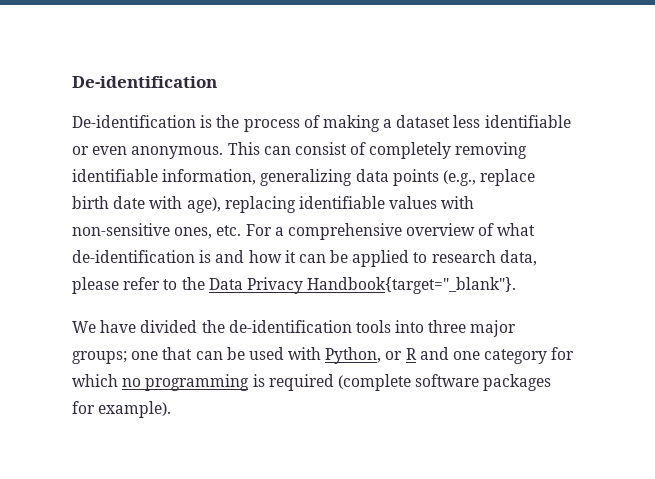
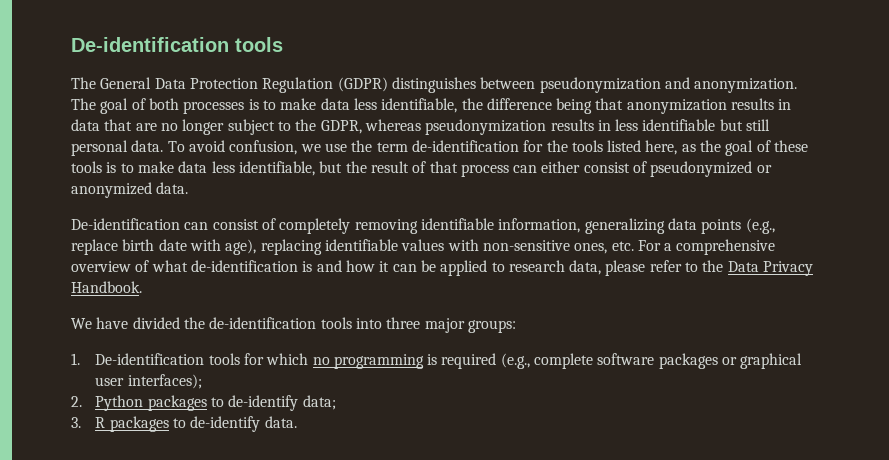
[72,76,217,88] [72,115,571,132] [72,142,260,159] De-identification // De-identification is the process of making a dataset less identifiable or even anonymous. This -> [71,37,283,52] [71,77,798,93] [71,98,792,114] [71,119,771,135] [71,140,809,156] [71,161,772,177] [71,182,189,198] [71,218,180,230] De-identification tools // The General Data Protection Regulation (GDPR) distinguishes between pseudonymization and anonymization. The goal of both processes is to make data less identifiable, the difference being that anonymization results in data that are no longer subject to the GDPR, whereas pseudonymization results in less identifiable but still personal data. To avoid confusion, we use the term de-identification for the tools listed here, as the goal of these tools is to make data less identifiable, but the result of that process can either consist of pseudonymized or anonymized data. // De-identification
[307,277,517,294] Handbook{target="_blank"}. -> [71,281,142,293] Handbook.
[72,347,548,364] groups; one that can be used with Python, or R and one category -> [467,320,516,333] [71,353,240,365] groups: // 1. De-identification tools
[337,374,552,391] [72,401,172,418] (complete software packages for example). -> [500,353,803,369] [95,374,202,389] [71,395,336,411] [71,416,297,432] (e.g., complete software packages or graphical user interfaces); // 2. Python packages to de-identify data; // 3. R packages to de-identify data.

